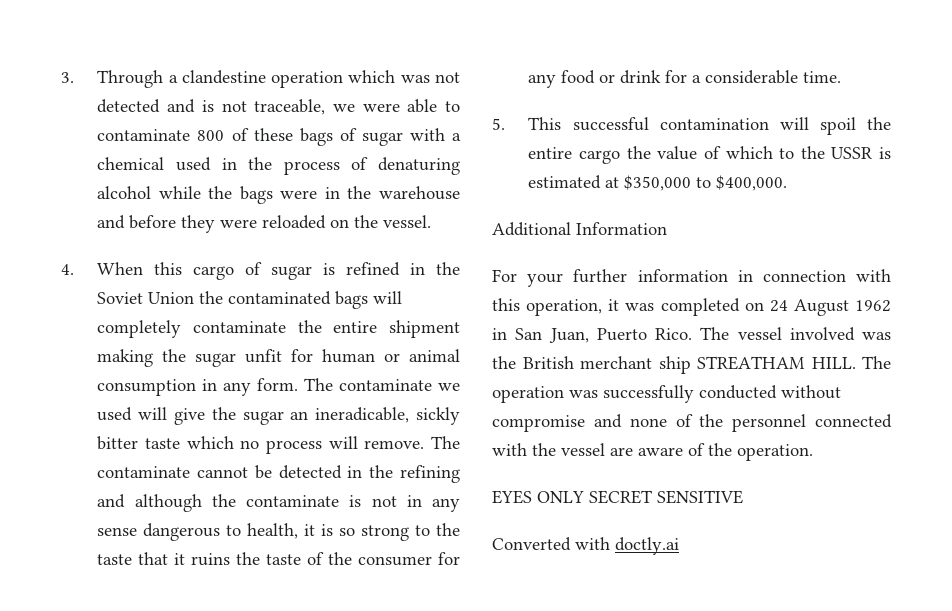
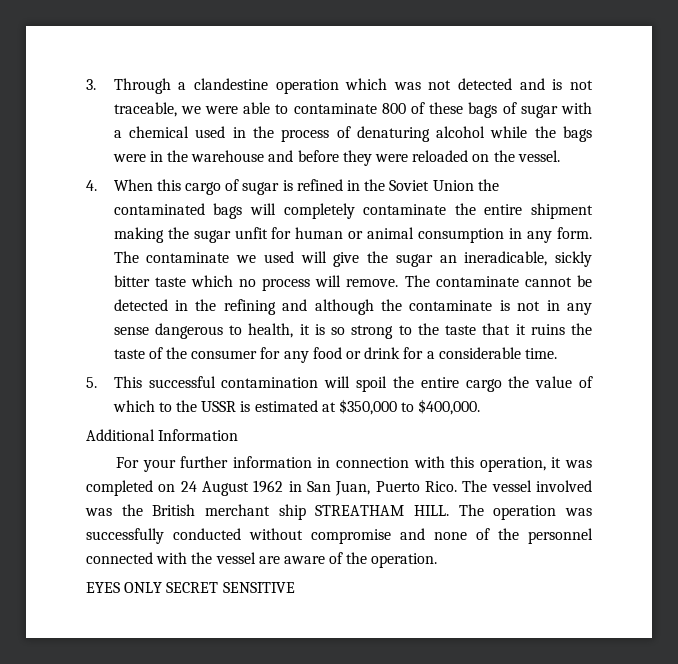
[492,537,679,555] // Converted with doctly.ai -> (295, 587) none

